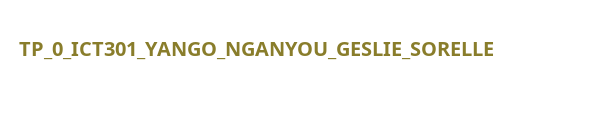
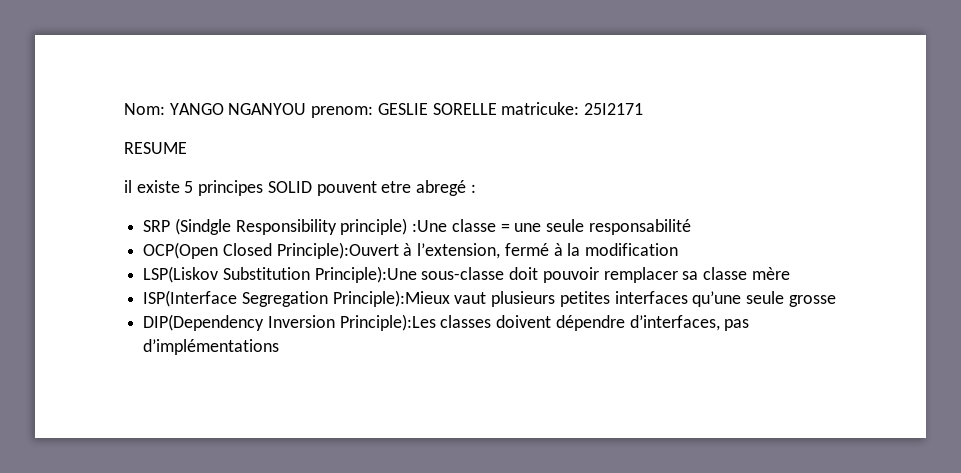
[19,42,494,60] TP_0_ICT301_YANGO_NGANYOU_GESLIE_SORELLE -> [124,102,644,118] [124,142,187,154] [124,180,476,196] [143,218,691,235] [143,242,679,259] [143,266,790,283] [143,290,836,307] [143,314,750,331] [143,339,280,355] Nom: YANGO NGANYOU prenom: GESLIE SORELLE matricuke: 25I2171 // RESUME // il existe 5 principes SOLID pouvent etre abregé : // SRP (Sindgle Responsibility principle) :Une classe = une seule responsabilité // OCP(Open Closed Principle):Ouvert à l’extension, fermé à la modification // LSP(Liskov Substitution Principle):Une sous-classe doit pouvoir remplacer sa classe mère // ISP(Interface Segregation Principle):Mieux vaut plusieurs petites interfaces qu’une seule grosse // DIP(Dependency Inversion Principle):Les classes doivent dépendre d’interfaces, pas d’implémentations

